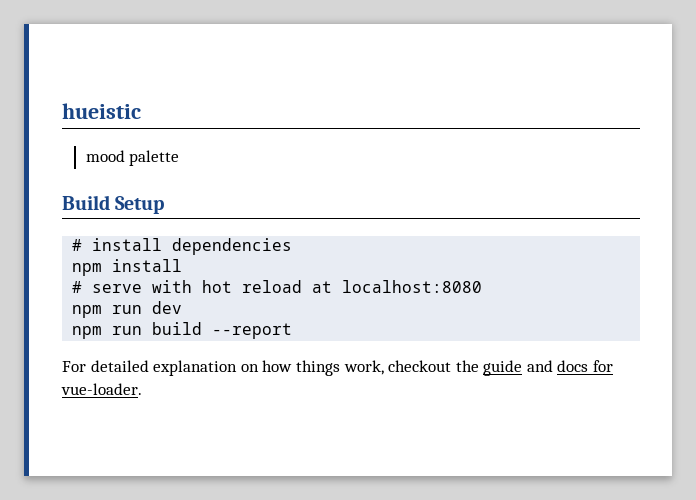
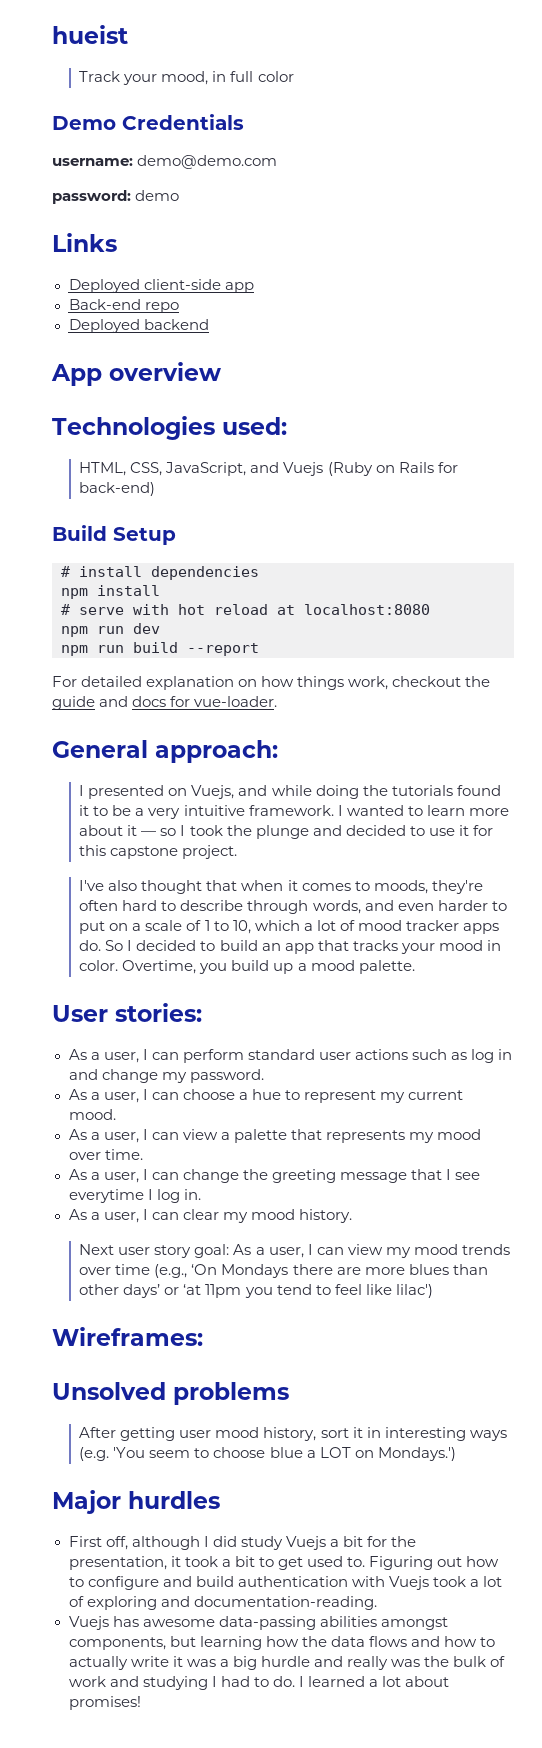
[62,103,141,119] [85,150,180,166] hueistic // mood palette -> [52,25,128,44] [79,71,294,85] [52,114,244,130] [52,155,278,169] [52,190,180,204] [52,233,117,252] [68,279,254,293] [68,299,179,313] [68,319,209,333] [51,362,221,386] [52,416,287,440] [79,462,458,476] [79,482,156,496] hueist // Track your mood, in full color // Demo Credentials // username: demo@demo.com // password: demo // Links // Deployed client-side app // Back-end repo // Deployed backend // App overview // Technologies used: // HTML, CSS, JavaScript, and Vuejs (Ruby on Rails for back-end)
(142, 389) none -> [52,740,278,763] [79,785,501,799] [79,805,509,819] [79,825,493,839] [79,845,238,859] [79,880,483,894] [79,900,507,914] [79,920,499,934] [79,940,501,954] [79,960,415,974] [52,1003,202,1022] [68,1049,513,1063] [68,1069,264,1083] [68,1089,464,1103] [68,1109,116,1120] [68,1129,482,1143] [68,1149,143,1160] [68,1169,481,1183] [68,1189,201,1203] [68,1209,352,1223] [79,1244,510,1258] [79,1264,488,1278] [79,1284,433,1298] [52,1327,203,1346] [52,1382,289,1405] [79,1427,507,1441] [79,1447,456,1461] [52,1490,220,1514] [68,1536,417,1550] [68,1556,500,1570] [68,1576,502,1590] [68,1596,377,1610] [68,1616,448,1630] [68,1636,495,1650] [68,1656,506,1670] [68,1676,450,1690] [68,1696,141,1710] // General approach: // I presented on Vuejs, and while doing the tutorials found it to be a very intuitive framework. I wanted to learn more about it — so I took the plunge and decided to use it for this capstone project. // I've also thought that when it comes to moods, they're often hard to describe through words, and even harder to put on a scale of 1 to 10, which a lot of mood tracker apps do. So I decided to build an app that tracks your mood in color. Overtime, you build up a mood palette. // User stories: // As a user, I can perform standard user actions such as log in and change my password. // As a user, I can choose a hue to represent my current mood. // As a user, I can view a palette that represents my mood over time. // As a user, I can change the greeting message that I see everytime I log in. // As a user, I can clear my mood history. // Next user story goal: As a user, I can view my mood trends over time (e.g., ‘On Mondays there are more blues than other days’ or ‘at 11pm you tend to feel like lilac') // Wireframes: // Unsolved problems // After getting user mood history, sort it in interesting ways (e.g. 'You seem to choose blue a LOT on Mondays.') // Major hurdles // First off, although I did study Vuejs a bit for the presentation, it took a bit to get used to. Figuring out how to configure and build authentication with Vuejs took a lot of exploring and documentation-reading. // Vuejs has awesome data-passing abilities amongst components, but learning how the data flows and how to actually write it was a big hurdle and really was the bulk of work and studying I had to do. I learned a lot about promises!

